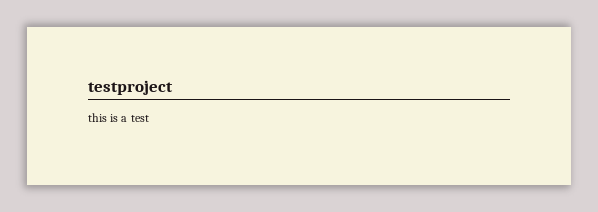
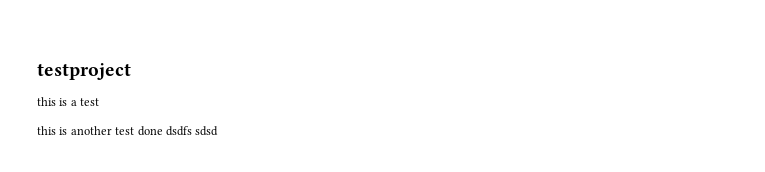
(149, 118) none -> [37,126,219,136] // this is another test done dsdfs sdsd

